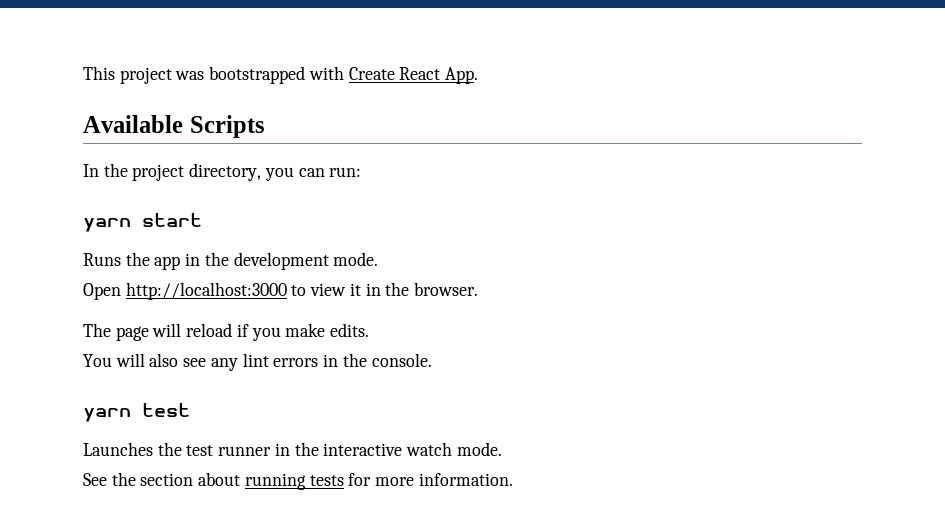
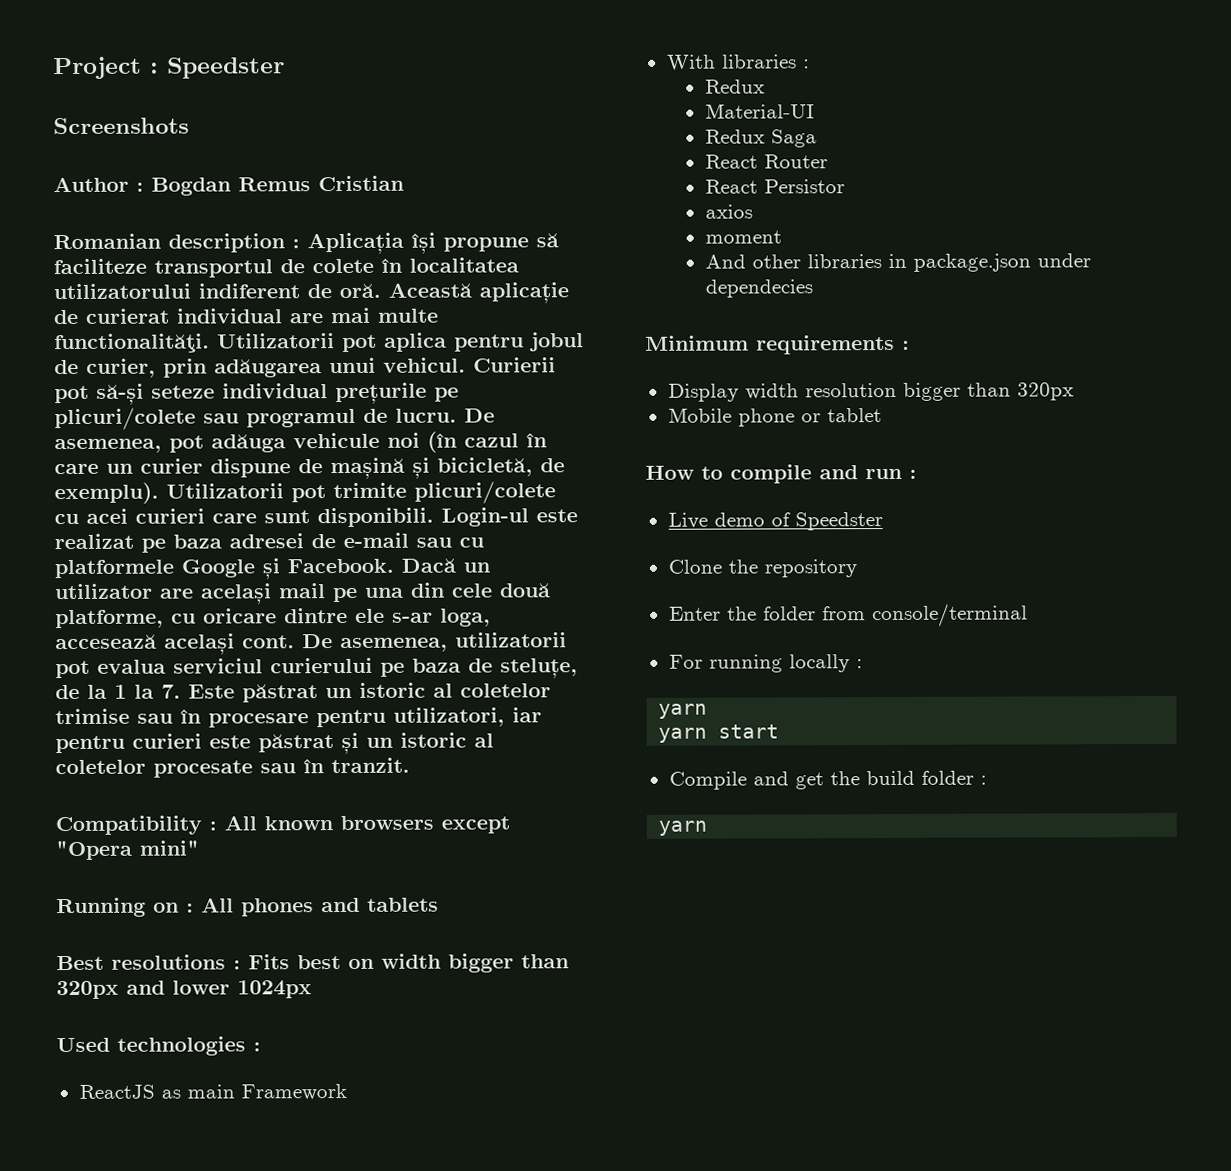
[83,66,479,84] [83,115,265,138] [83,163,362,181] [83,213,202,232] [83,252,379,270] [83,282,479,300] [83,323,370,341] [83,353,432,371] [83,403,190,422] [83,442,502,456] [83,472,513,490] This project was bootstrapped with Create React App. // Available Scripts // In the project directory, you can run: // yarn start // Runs the app in the development mode. // Open http://localhost:3000 to view it in the browser. // The page will reload if you make edits. // You will also see any lint errors in the console. // yarn test // Launches the test runner in the interactive watch mode. // See the section about running tests for more information. -> [53,56,285,80] [53,117,189,135] [53,175,404,196] [53,232,559,255] [53,257,519,278] [53,282,569,304] [53,307,439,325] [54,332,584,354] [54,357,556,378] [54,382,459,405] [54,407,495,431] [54,431,547,454] [54,457,565,480] [54,481,556,505] [54,507,578,528] [54,532,484,553] [54,558,490,580] [54,582,551,605] [55,607,491,629] [55,632,567,655] [55,657,578,679] [55,682,551,703] [55,707,542,728] [55,732,494,755] [55,757,410,778] [55,815,510,836] [55,840,199,861] [56,897,439,918] [56,953,569,973] [56,980,312,1000] [56,1036,261,1056] [78,1083,347,1101] [666,54,810,71] [704,79,765,94] [704,103,815,119] [704,129,817,148] [704,154,828,169] [704,179,845,194] [704,204,753,219] [704,230,782,244] [704,253,1091,272] [704,279,813,298] [645,334,910,355] [667,382,1074,402] [667,407,882,427] [645,464,917,484] [667,512,883,531] [667,559,857,578] [668,603,1028,628] [668,654,863,673] [658,703,708,719] [658,724,780,743] [668,770,987,790] [658,820,708,836] Project : Speedster // Screenshots // Author : Bogdan Remus Cristian // Romanian description : Aplicația își propune să faciliteze transportul de colete în localitatea utilizatorului indiferent de oră. Această aplicație de curierat individual are mai multe functionalităţi. Utilizatorii pot aplica pentru jobul de curier, prin adăugarea unui vehicul. Curierii pot să-și seteze individual prețurile pe plicuri/colete sau programul de lucru. De asemenea, pot adăuga vehicule noi (în cazul în care un curier dispune de mașină și bicicletă, de exemplu). Utilizatorii pot trimite plicuri/colete cu acei curieri care sunt disponibili. Login-ul este realizat pe baza adresei de e-mail sau cu platformele Google și Facebook. Dacă un utilizator are același mail pe una din cele două platforme, cu oricare dintre ele s-ar loga, accesează același cont. De asemenea, utilizatorii pot evalua serviciul curierului pe baza de steluțe, de la 1 la 7. Este păstrat un istoric al coletelor trimise sau în procesare pentru utilizatori, iar pentru curieri este păstrat și un istoric al coletelor procesate sau în tranzit. // Compatibility : All known browsers except "Opera mini" // Running on : All phones and tablets // Best resolutions : Fits best on width bigger than 320px and lower 1024px // Used technologies : // ReactJS as main Framework // With libraries : // Redux // Material-UI // Redux Saga // React Router // React Persistor // axios // moment // And other libraries in package.json under dependecies // Minimum requirements : // Display width resolution bigger than 320px // Mobile phone or tablet // How to compile and run : // Live demo of Speedster // Clone the repository // Enter the folder from console/terminal // For running locally : // yarn // yarn start // Compile and get the build folder : // yarn

